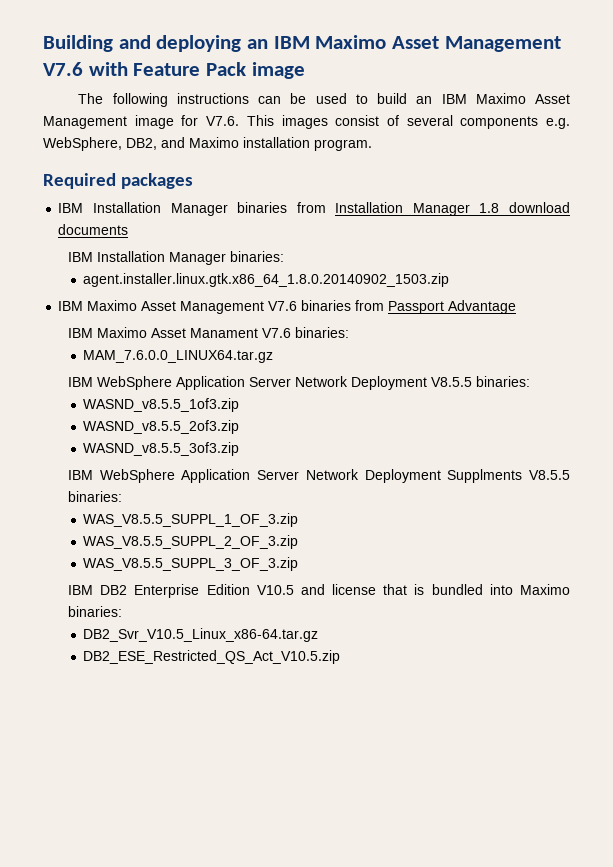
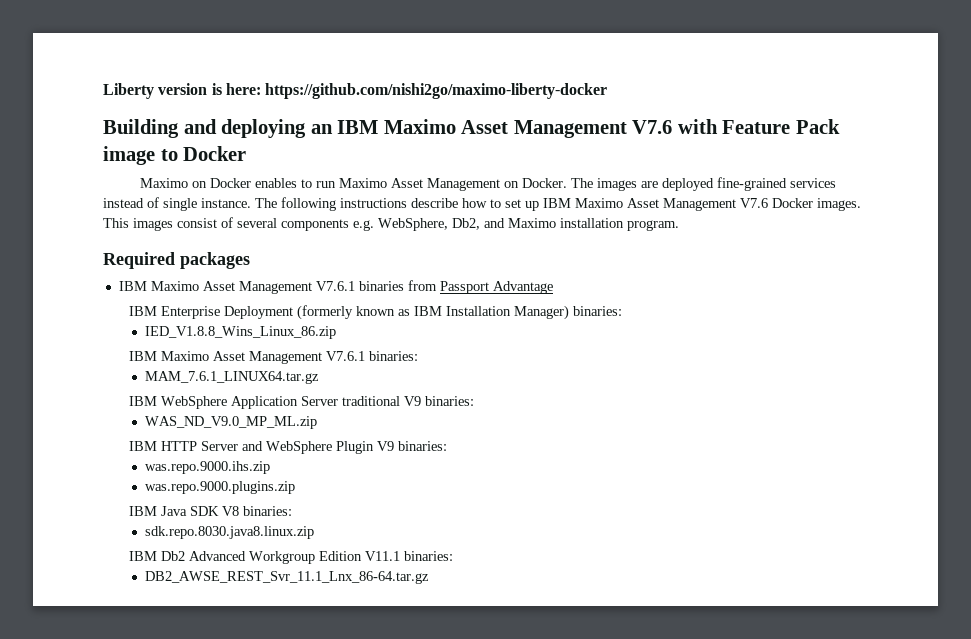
(43, 43) none -> [103,83,608,99] Liberty version is here: https://github.com/nishi2go/maximo-liberty-docker //
[78,93,570,107] [43,115,240,129] // The following instructions can be used to build an IBM Maximo Asset Management image for V7.6. -> [160,146,247,161] [139,177,836,191] [103,197,861,211] to Docker // Maximo on Docker enables to run Maximo Asset Management on Docker. The images are deployed fine-grained services instead of single instance. The following instructions describe how to set up IBM Maximo Asset Management V7.6 Docker images.
[126,138,157,150] DB2, -> [452,218,480,230] Db2,
[58,202,570,216] [58,224,129,235] [68,251,285,265] [83,273,450,287] [58,300,298,314] // IBM Installation Manager binaries from Installation Manager 1.8 download documents // IBM Installation Manager binaries: // agent.installer.linux.gtk.x86_64_1.8.0.20140902_1503.zip // IBM Maximo Asset Management V7.6 -> [118,281,355,294] // IBM Maximo Asset Management V7.6.1
[68,327,350,338] [83,350,274,363] [68,376,531,390] [83,398,240,412] [83,420,240,434] [83,442,240,456] [68,469,570,483] [68,491,123,502] [83,513,299,527] [83,535,299,549] [83,557,299,571] [68,584,571,598] [68,606,123,617] [83,628,319,642] [83,650,341,664] // IBM Maximo Asset Manament V7.6 binaries: // MAM_7.6.0.0_LINUX64.tar.gz // IBM WebSphere Application Server Network Deployment V8.5.5 binaries: // WASND_v8.5.5_1of3.zip // WASND_v8.5.5_2of3.zip // WASND_v8.5.5_3of3.zip // IBM WebSphere Application Server Network Deployment Supplments V8.5.5 binaries: // WAS_V8.5.5_SUPPL_1_OF_3.zip // WAS_V8.5.5_SUPPL_2_OF_3.zip // WAS_V8.5.5_SUPPL_3_OF_3.zip // IBM DB2 Enterprise Edition V10.5 and license that is bundled into Maximo binaries: // DB2_Svr_V10.5_Linux_x86-64.tar.gz // DB2_ESE_Restricted_QS_Act_V10.5.zip -> [128,305,622,320] [144,326,336,339] [128,351,418,364] [144,371,319,384] [128,396,474,409] [144,416,317,429] [128,441,447,454] [144,461,270,474] [144,481,295,494] [128,506,292,516] [144,526,314,539] [128,551,453,564] [144,571,429,584] // IBM Enterprise Deployment (formerly known as IBM Installation Manager) binaries: // IED_V1.8.8_Wins_Linux_86.zip // IBM Maximo Asset Management V7.6.1 binaries: // MAM_7.6.1_LINUX64.tar.gz // IBM WebSphere Application Server traditional V9 binaries: // WAS_ND_V9.0_MP_ML.zip // IBM HTTP Server and WebSphere Plugin V9 binaries: // was.repo.9000.ihs.zip // was.repo.9000.plugins.zip // IBM Java SDK V8 binaries: // sdk.repo.8030.java8.linux.zip // IBM Db2 Advanced Workgroup Edition V11.1 binaries: // DB2_AWSE_REST_Svr_11.1_Lnx_86-64.tar.gz

